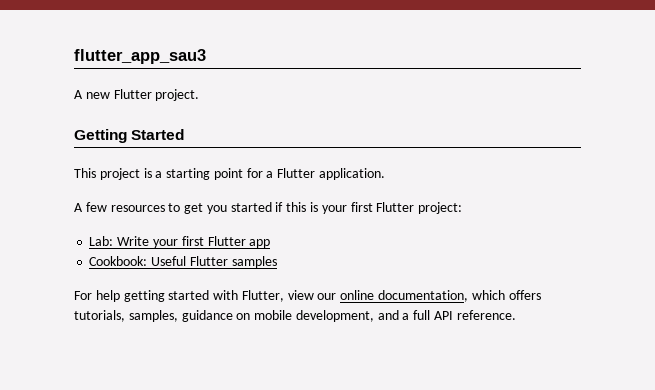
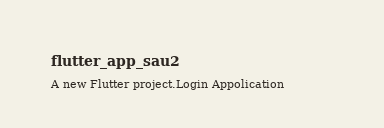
[74,49,206,64] flutter_app_sau3 -> [51,55,180,69] flutter_app_sau2
[155,89,200,101] [74,129,185,143] [74,168,386,180] [74,202,463,214] [89,236,271,248] [89,256,277,268] [74,290,541,302] [74,310,516,322] project. // Getting Started // This project is a starting point for a Flutter application. // A few resources to get you started if this is your first Flutter project: // Lab: Write your first Flutter app // Cookbook: Useful Flutter samples // For help getting started with Flutter, view our online documentation, which offers tutorials, samples, guidance on mobile development, and a full API reference. -> [133,79,284,90] project.Login Appolication

